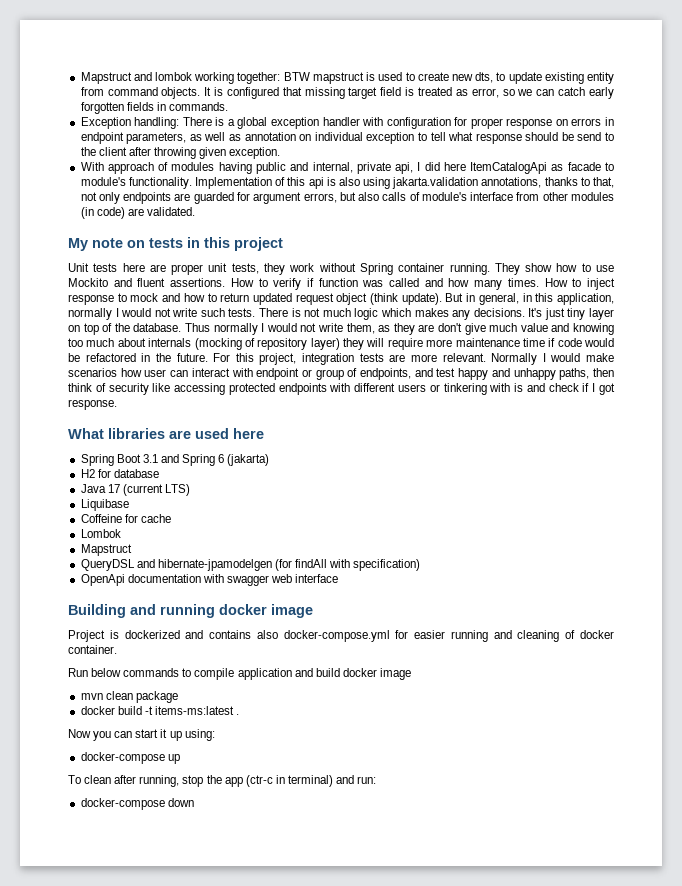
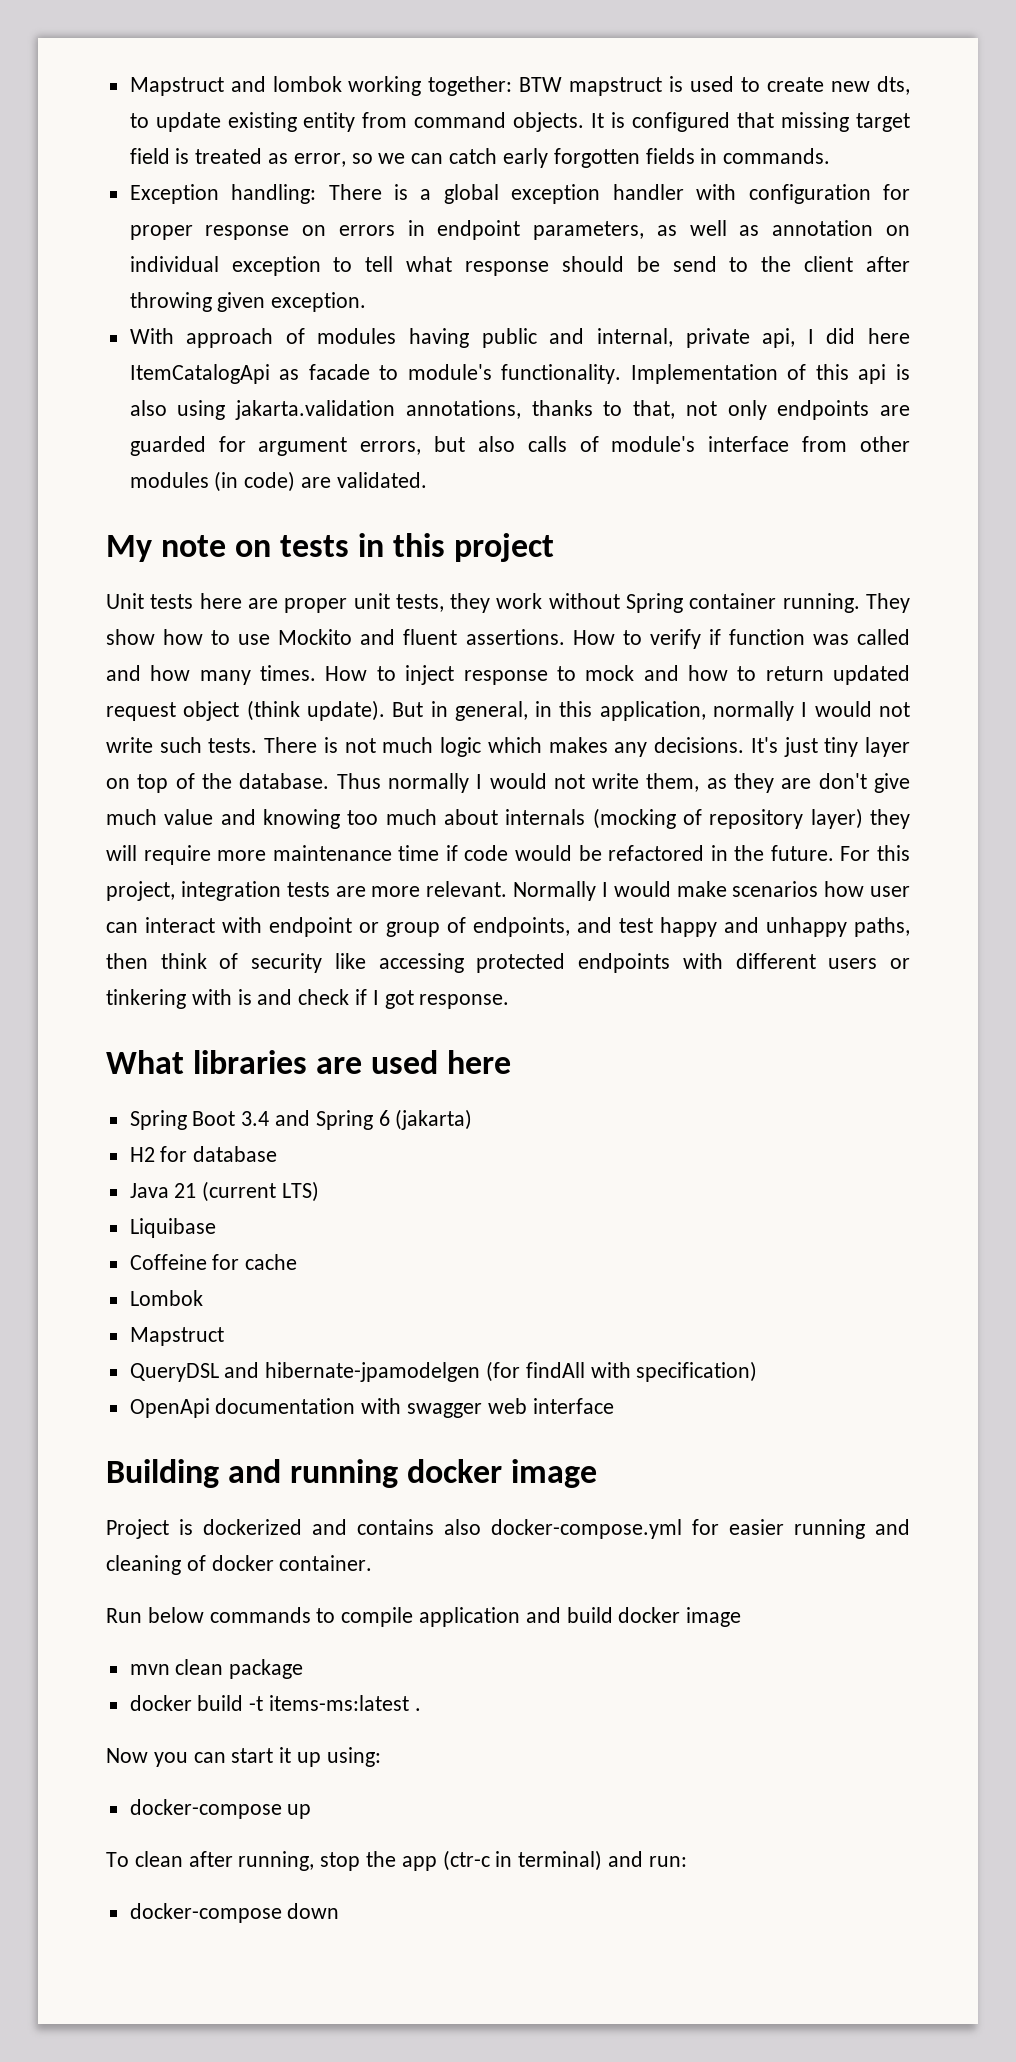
[142,454,158,463] 3.1 -> [241,1111,270,1126] 3.4
[107,484,120,493] 17 -> [174,1183,197,1198] 21

